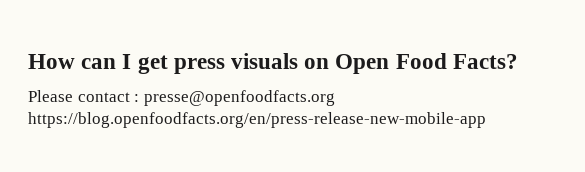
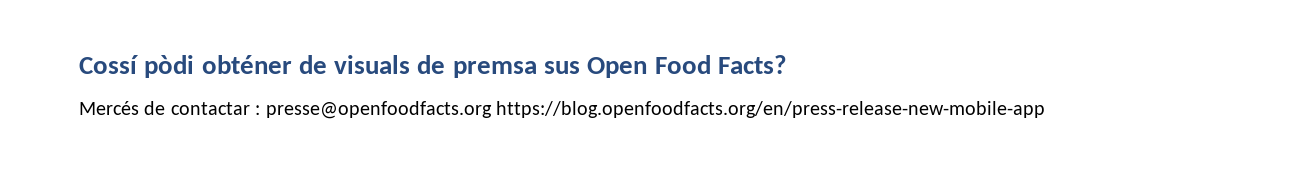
[28,53,330,74] How can I get press visuals on -> [79,55,581,78] Cossí pòdi obténer de visuals de premsa sus
[28,90,130,102] Please contact -> [79,101,250,115] Mercés de contactar

